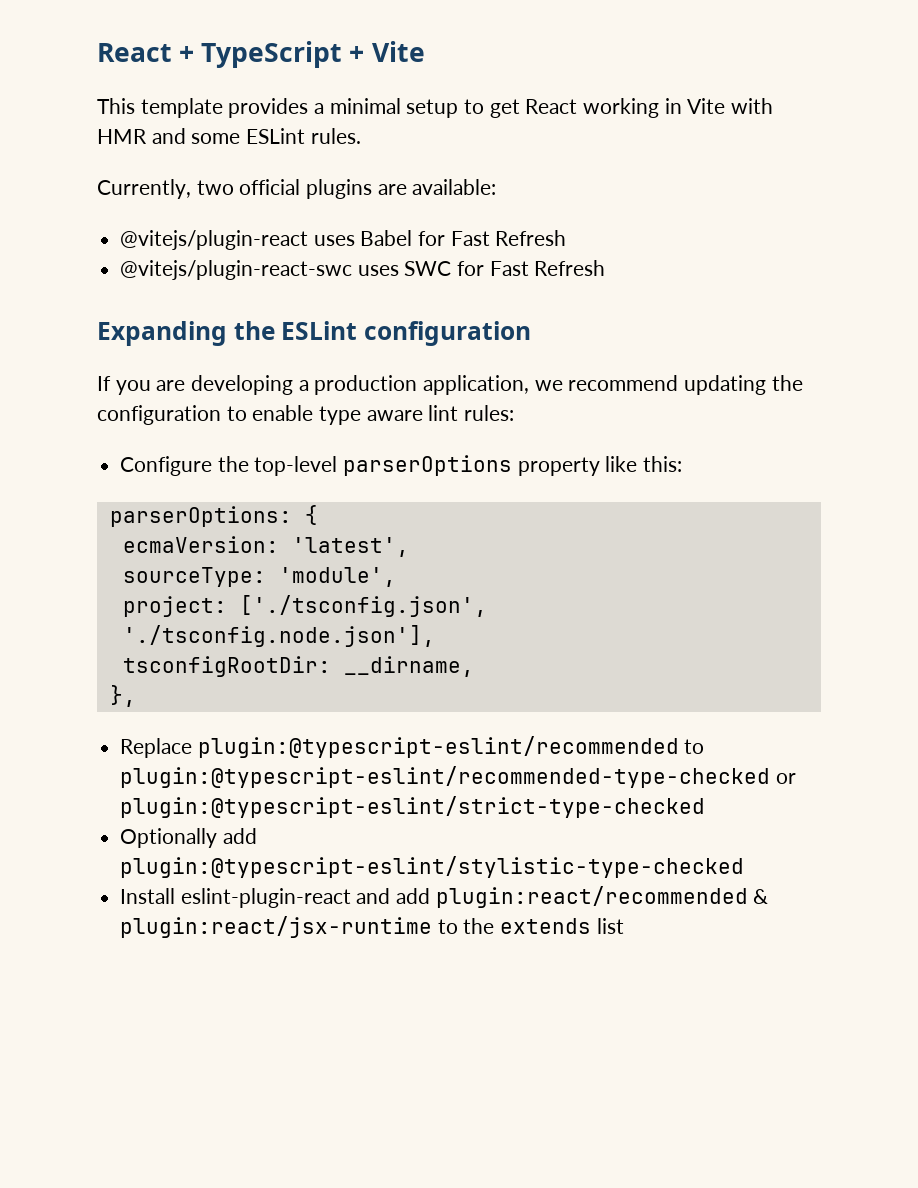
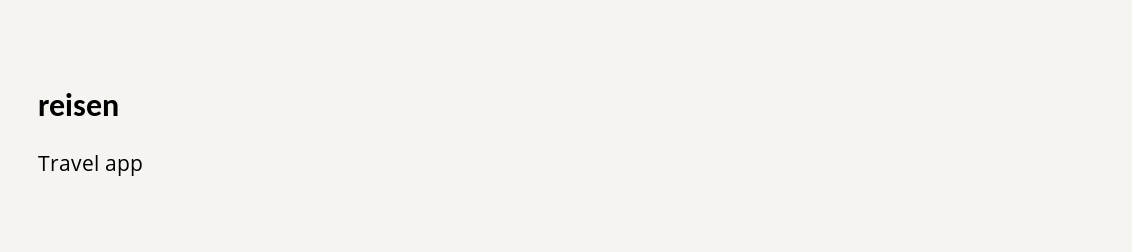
[97,41,425,68] [97,98,774,118] [97,128,361,144] [97,179,497,199] [120,230,567,250] [120,260,606,280] [97,321,531,346] [97,375,803,395] [97,405,515,425] [120,455,683,476] [109,505,318,527] [122,536,409,557] [122,567,396,587] [122,595,487,617] [122,625,435,647] [122,656,474,677] [109,685,136,707] [120,736,705,758] [120,766,796,788] [120,796,706,818] [120,828,257,848] [120,856,745,878] [120,886,769,908] [120,916,624,938] React + TypeScript + Vite // This template provides a minimal setup to get React working in Vite with HMR and some ESLint rules. // Currently, two official plugins are available: // @vitejs/plugin-react uses Babel for Fast Refresh // @vitejs/plugin-react-swc uses SWC for Fast Refresh // Expanding the ESLint configuration // If you are developing a production application, we recommend updating the configuration to enable type aware lint rules: // Configure the top-level parserOptions property like this: // parserOptions: { // ecmaVersion: 'latest', // sourceType: 'module', // project: ['./tsconfig.json', './tsconfig.node.json'], // tsconfigRootDir: __dirname, // }, // Replace plugin:@typescript-eslint/recommended to plugin:@typescript-eslint/recommended-type-checked or plugin:@typescript-eslint/strict-type-checked // Optionally add plugin:@typescript-eslint/stylistic-type-checked // Install eslint-plugin-react and add plugin:react/recommended & plugin:react/jsx-runtime to the extends list -> [38,93,119,116] [38,155,143,176] reisen // Travel app

